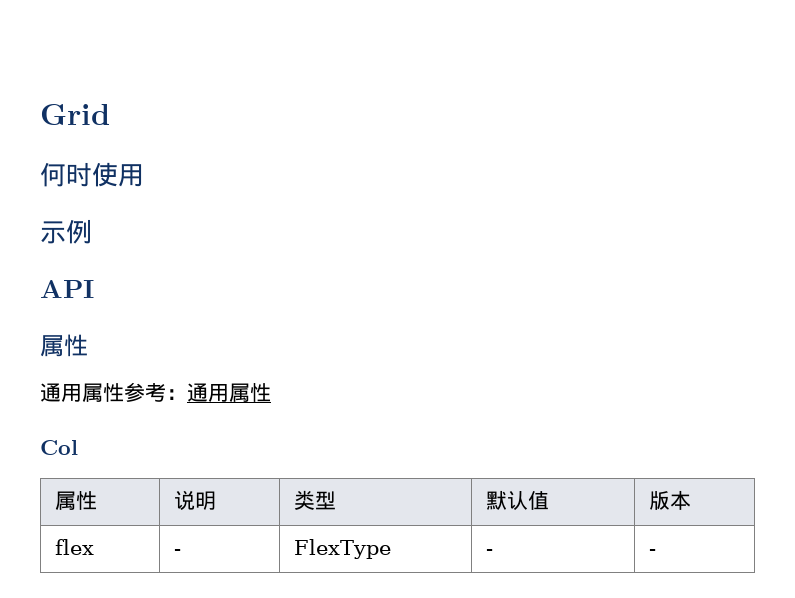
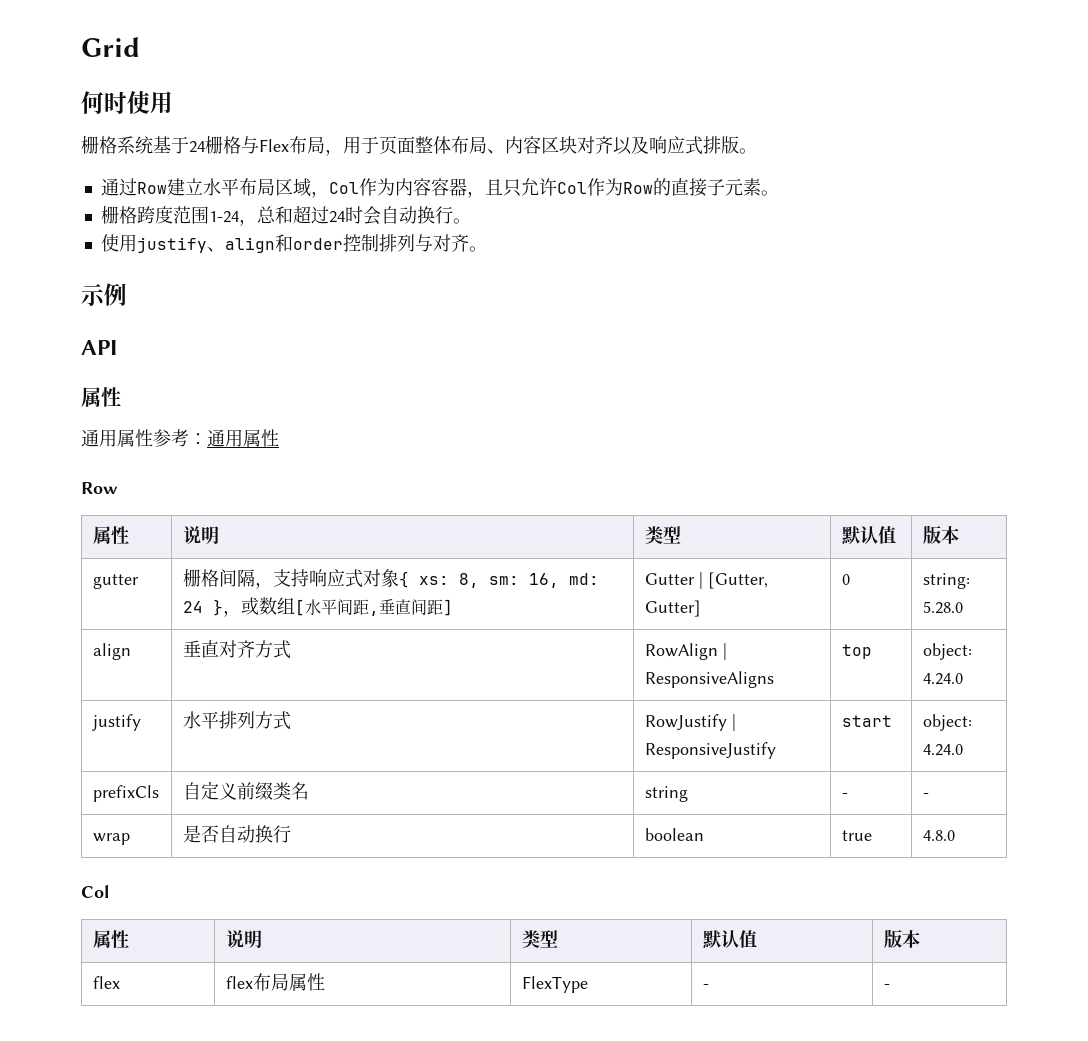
(144, 175) none -> [81,135,757,156] [100,178,779,198] [100,205,471,226] [100,234,487,253] // 栅格系统基于24栅格与Flex布局，用于页面整体布局、内容区块对齐以及响应式排版。 // 通过Row建立水平布局区域，Col作为内容容器，且只允许Col作为Row的直接子元素。 // 栅格跨度范围1-24，总和超过24时会自动换行。 // 使用justify、align和order控制排列与对齐。
(271, 392) none -> [81,482,118,494] [92,526,129,545] [182,526,219,544] [644,526,681,544] [841,526,896,545] [922,525,959,544] [92,574,139,589] [182,568,599,589] [182,597,453,617] [644,572,768,589] [644,600,701,617] [841,574,850,585] [922,573,970,589] [922,601,963,614] [92,643,131,660] [182,640,291,659] [644,643,727,660] [644,671,774,688] [841,644,872,659] [922,643,972,660] [922,673,963,685] [91,714,141,731] [182,711,291,730] [644,714,736,731] [644,742,776,759] [841,715,892,727] [922,714,972,731] [922,744,963,756] [92,785,159,802] [182,781,309,800] [644,786,688,802] [841,793,848,798] [922,793,929,798] [92,833,130,845] [182,825,291,843] [644,828,704,841] [841,830,872,841] [922,830,955,841] // Row // 属性 | 说明 | 类型 | 默认值 | 版本 // gutter | 栅格间隔，支持响应式对象{ xs: 8, sm: 16, md: 24 }，或数组[水平间距,垂直间距] | Gutter | [Gutter, Gutter] | 0 | string: 5.28.0 // align | 垂直对齐方式 | RowAlign | ResponsiveAligns | top | object: 4.24.0 // justify | 水平排列方式 | RowJustify | ResponsiveJustify | start | object: 4.24.0 // prefixCls | 自定义前缀类名 | string | - | - // wrap | 是否自动换行 | boolean | true | 4.8.0
[173,549,181,555] - -> [225,973,325,991] flex布局属性

